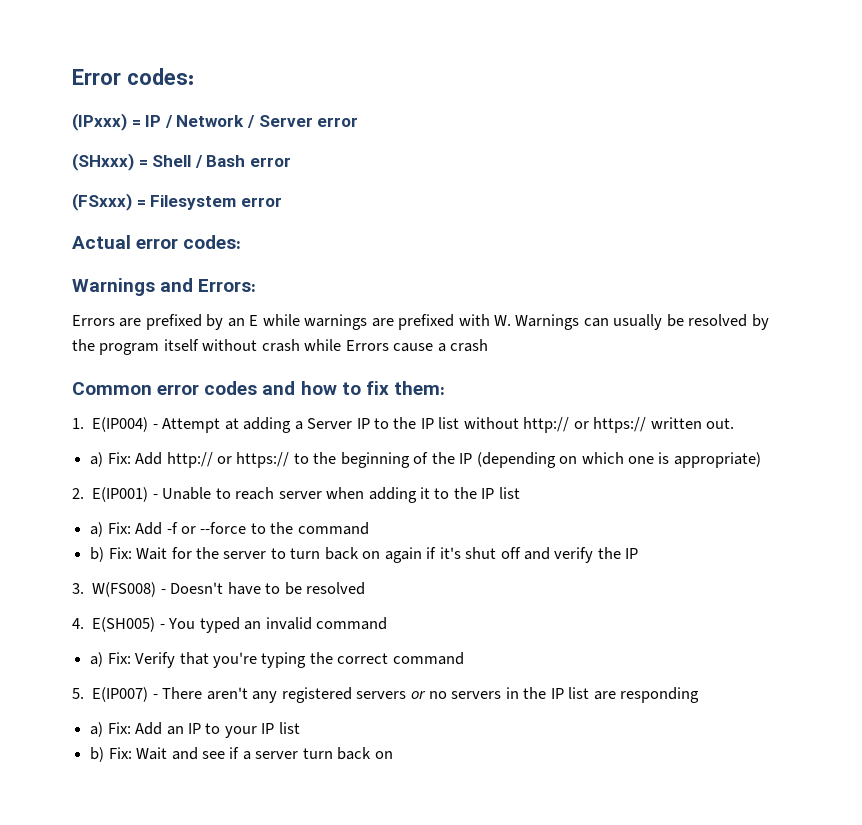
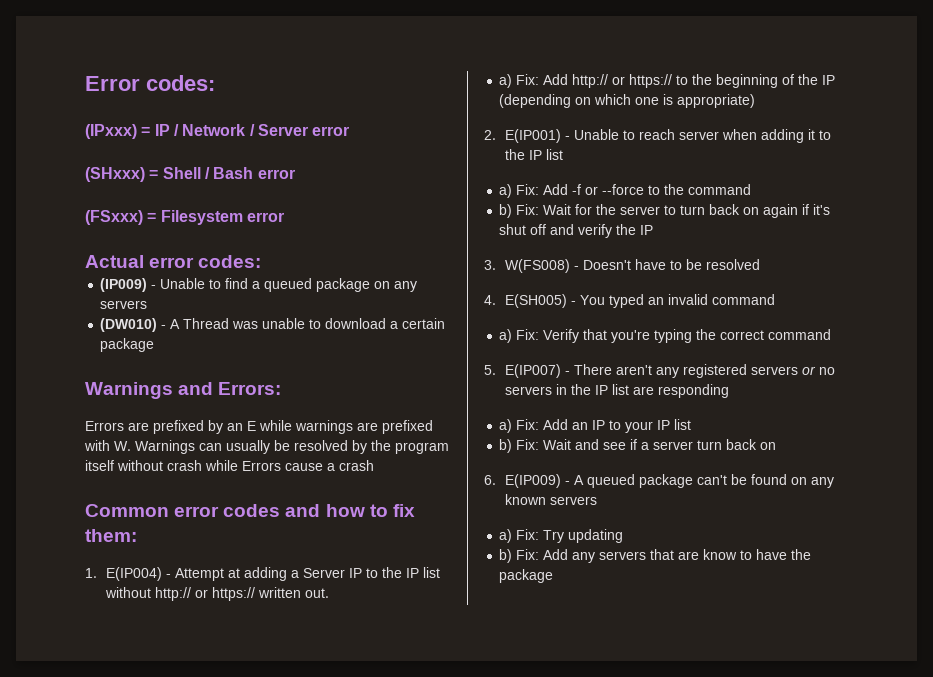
(242, 242) none -> [100,278,418,292] [100,300,148,309] [100,318,446,332] [100,338,155,352] // (IP009) - Unable to find a queued package on any servers // (DW010) - A Thread was unable to download a certain package
(393, 755) none -> [484,474,835,488] [505,494,598,505] [499,529,624,543] [499,549,812,563] [499,569,554,583] // 6. E(IP009) - A queued package can't be found on any known servers // a) Fix: Try updating // b) Fix: Add any servers that are know to have the package

